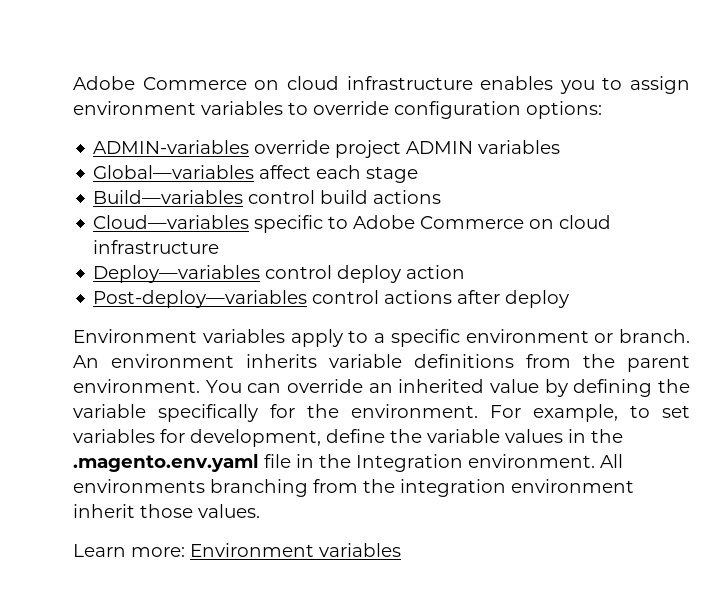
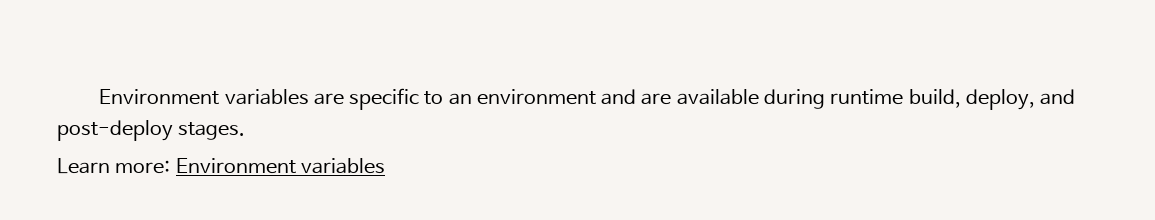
[73,76,690,94] [73,101,602,119] [93,140,561,158] [93,165,419,183] [93,190,442,204] [93,215,612,233] [93,240,220,254] [93,265,466,283] [93,290,570,308] [73,329,690,347] [73,354,690,372] [73,379,691,397] [73,404,690,422] [73,429,623,447] [73,454,623,472] [73,479,634,497] [73,504,260,518] Adobe Commerce on cloud infrastructure enables you to assign environment variables to override configuration options: // ADMIN-variables override project ADMIN variables // Global—variables affect each stage // Build—variables control build actions // Cloud—variables specific to Adobe Commerce on cloud infrastructure // Deploy—variables control deploy action // Post-deploy—variables control actions after deploy // Environment variables apply to a specific environment or branch. An environment inherits variable definitions from the parent environment. You can override an inherited value by defining the variable specifically for the environment. For example, to set variables for development, define the variable values in the .magento.env.yaml file in the Integration environment. All environments branching from the integration environment inherit those values. -> [99,88,1076,110] [57,120,246,141] Environment variables are specific to an environment and are available during runtime build, deploy, and post-deploy stages.

